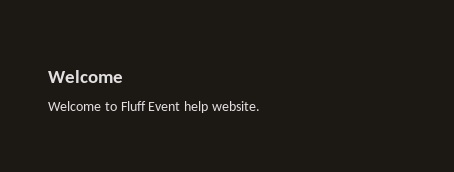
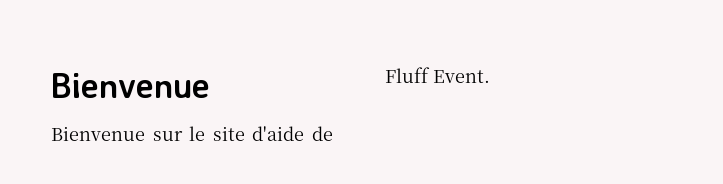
[48,70,123,83] [48,101,260,113] Welcome // Welcome to Fluff Event help website. -> [51,73,210,98] [51,126,333,141] [385,67,490,83] Bienvenue // Bienvenue sur le site d'aide de Fluff Event.

